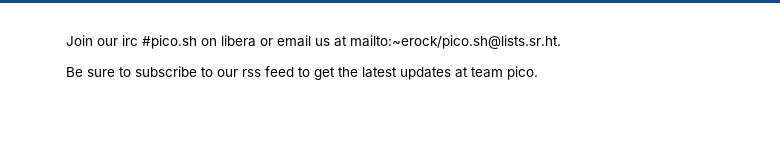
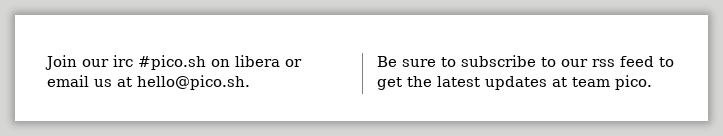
[350,35,561,49] mailto:~erock/pico.sh@lists.sr.ht. -> [137,75,250,90] hello@pico.sh.

